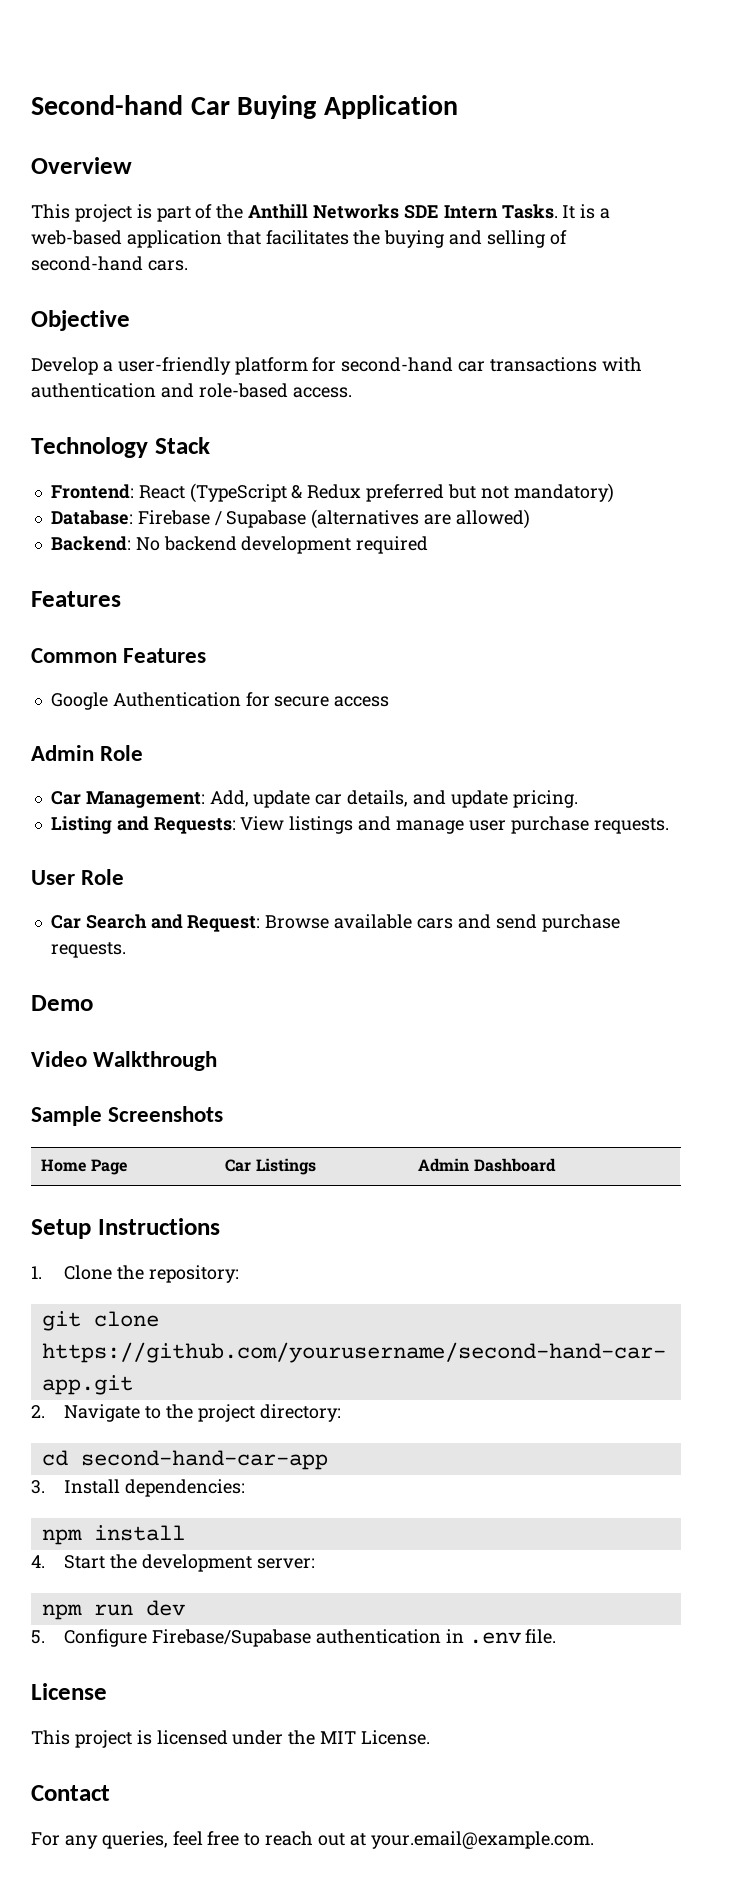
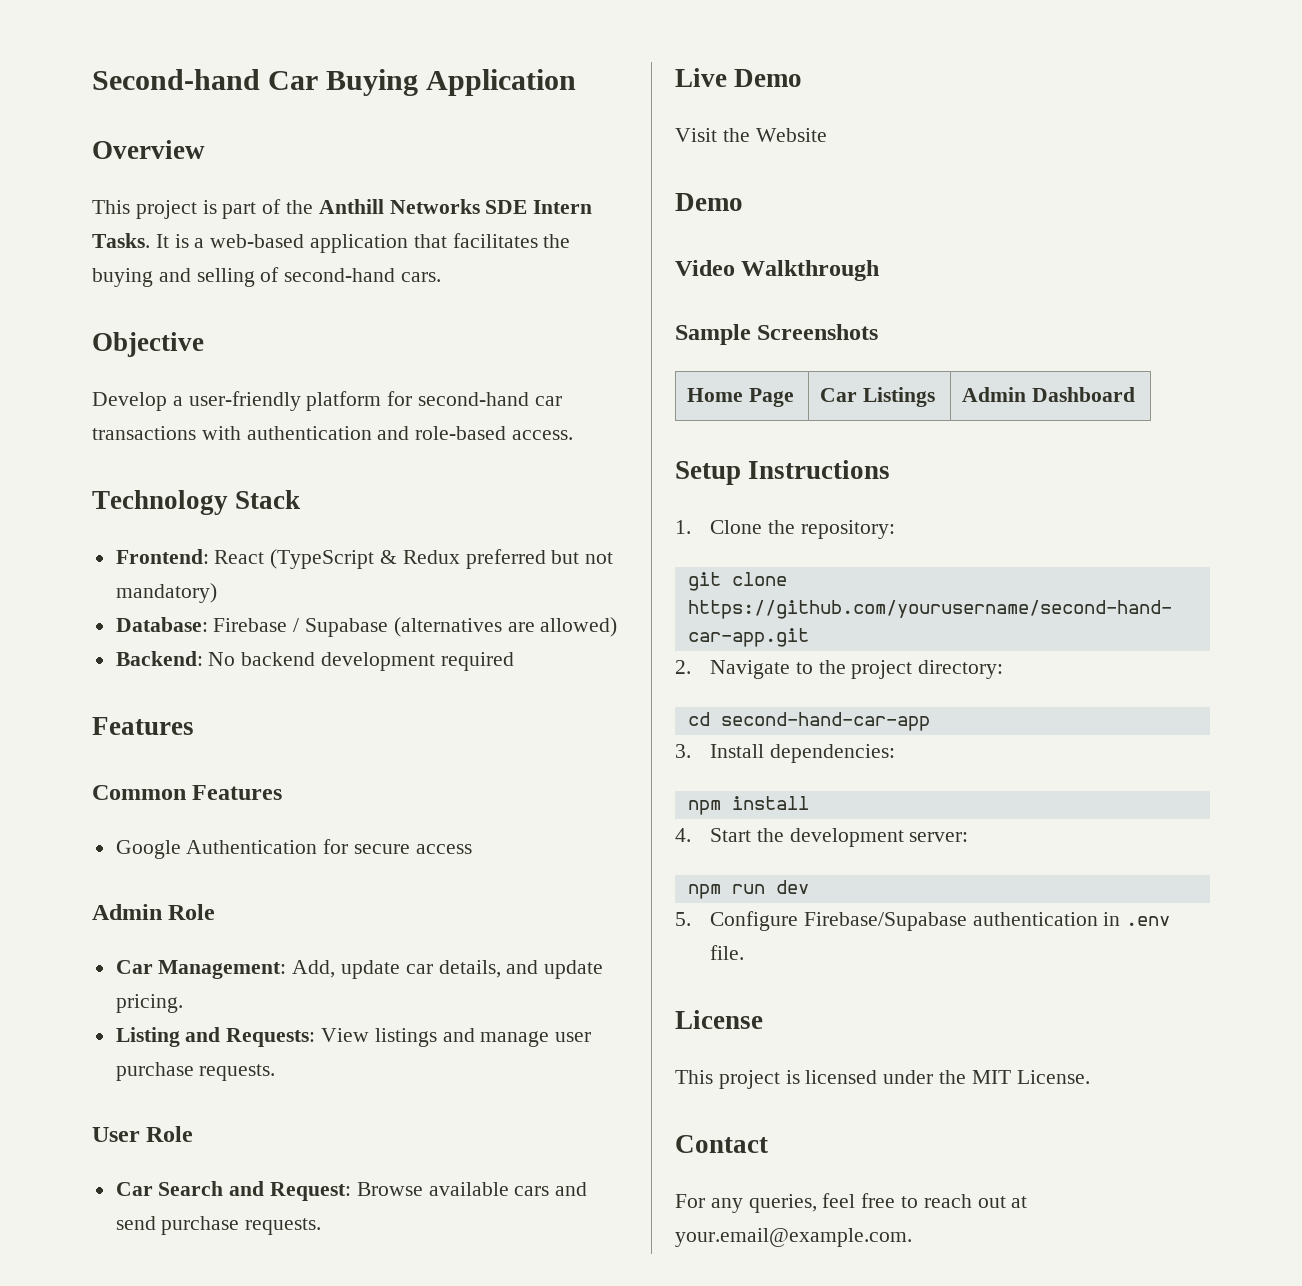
(126, 950) none -> [675,68,803,87] [675,128,827,142] // Live Demo // Visit the Website

